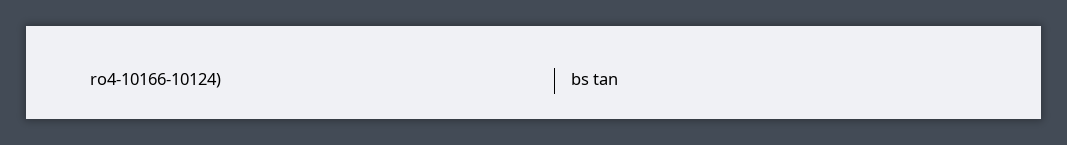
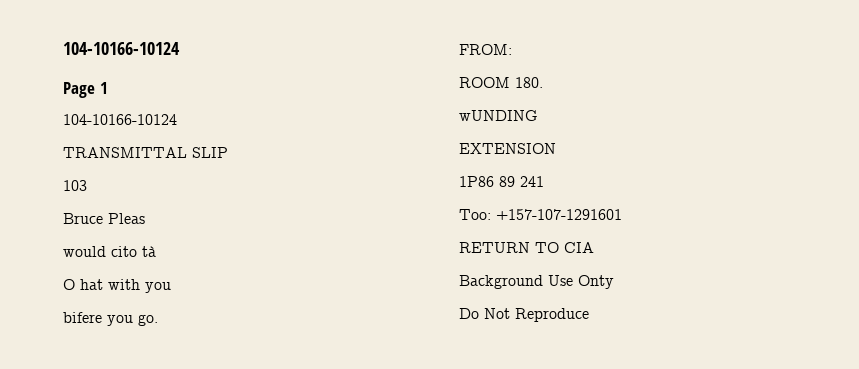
[90,73,221,88] [571,73,619,85] ro4-10166-10124) // bs tan -> [63,42,180,55] [63,82,108,98] [63,114,177,125] [63,147,228,158] [63,180,87,191] [63,213,145,224] [63,246,156,257] [63,279,171,293] [63,312,158,326] [459,44,512,55] [459,77,543,88] [459,110,538,121] [459,143,556,154] [459,176,544,187] [459,209,622,220] [459,242,594,253] [459,275,614,289] [459,308,589,322] 104-10166-10124 // Page 1 // 104-10166-10124 // TRANSMITTAL SLIP // 103 // Bruce Pleas // would cito tà // O hat with you // bifere you go. // FROM: // ROOM 180. // wUNDING // EXTENSION // 1P86 89 241 // Too: +157-107-1291601 // RETURN TO CIA // Background Use Onty // Do Not Reproduce

